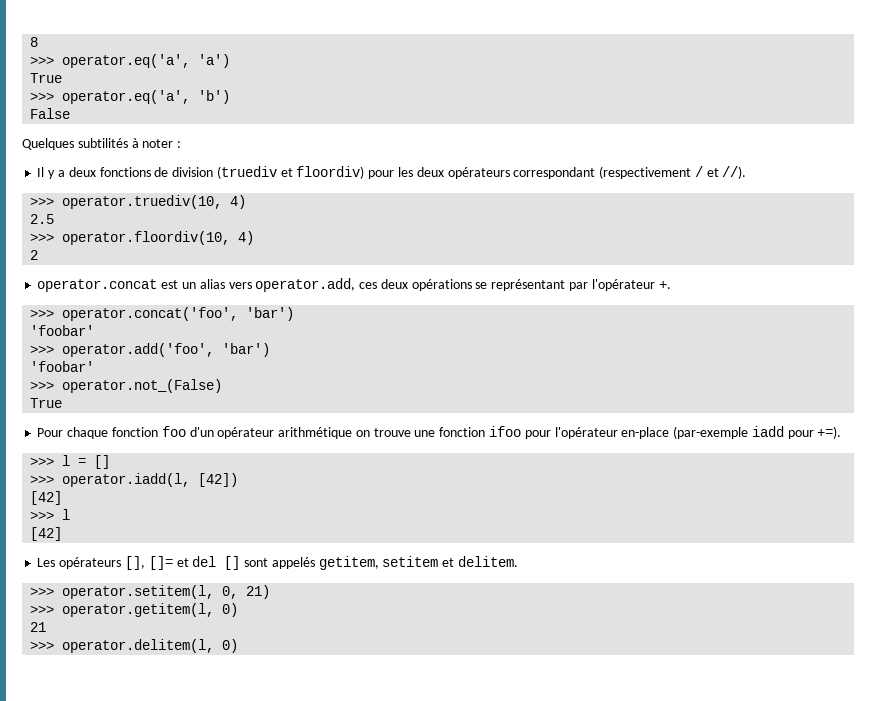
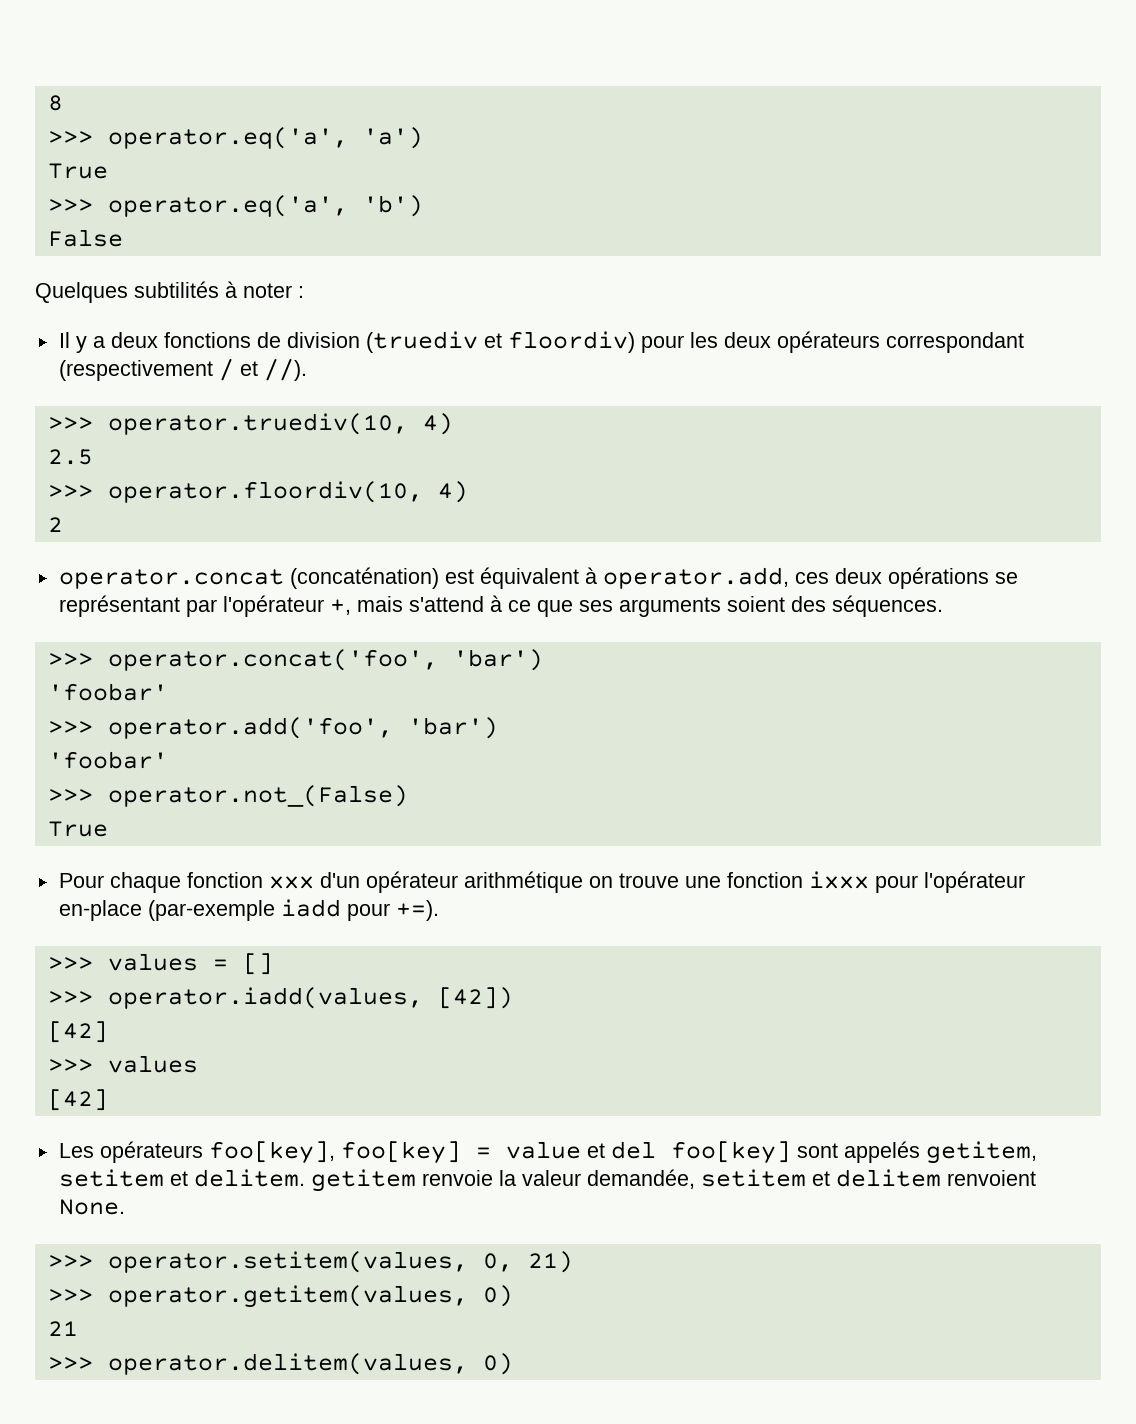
[161,279,252,289] est un alias vers -> [289,567,597,589] (concaténation) est équivalent à
[658,281,671,289] +. -> [329,595,943,617] +, mais s'attend à ce que ses arguments soient des séquences.
[161,426,186,437] foo -> [268,876,314,889] xxx
[488,426,521,437] ifoo -> [808,871,869,889] ixxx
[62,455,71,466] l -> [107,953,198,971] values
[62,473,191,487] operator.iadd(l, -> [107,987,423,1009] operator.iadd(values,
[62,509,71,520] l -> [107,1055,198,1073] values
[124,556,173,570] [], []= -> [208,1141,581,1164] foo[key], foo[key] = value
[224,556,241,570] [] -> [670,1141,791,1164] foo[key]
[30,585,215,599] // >>> operator.setitem(l, -> [310,1169,1036,1192] [58,1199,125,1215] [47,1251,468,1273] getitem renvoie la valeur demandée, setitem et delitem renvoient None. // >>> operator.setitem(values,
[62,603,215,617] operator.getitem(l, -> [107,1285,468,1308] operator.getitem(values,
[62,639,215,653] operator.delitem(l, -> [107,1353,468,1375] operator.delitem(values,

